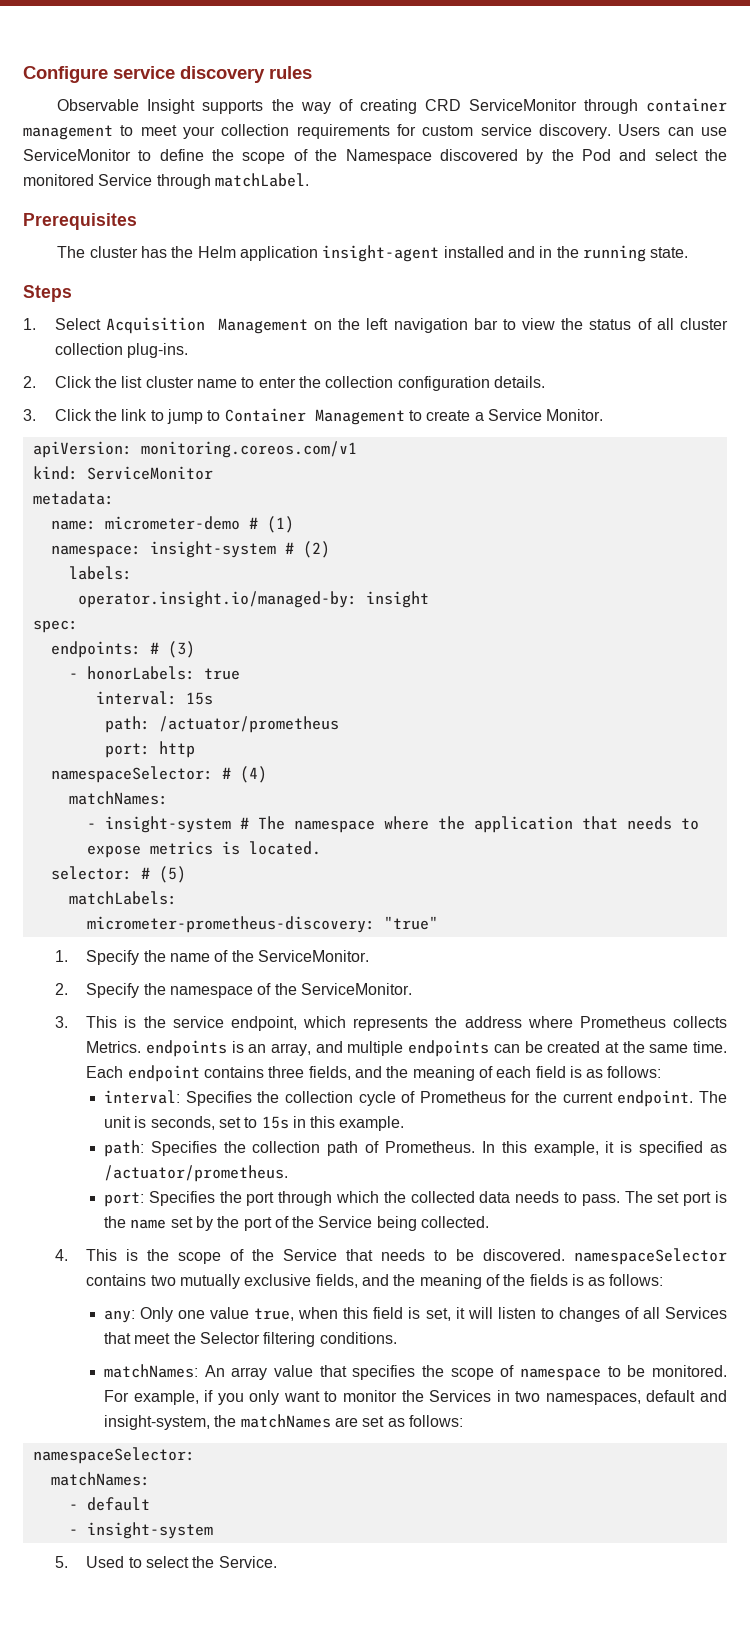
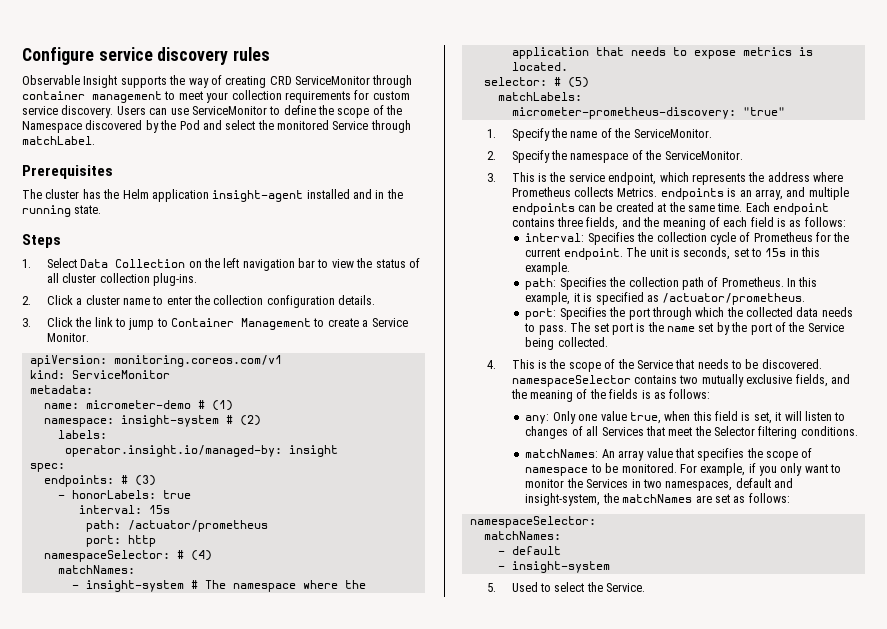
[105,317,308,334] Acquisition Management -> [80,259,186,268] Data Collection
[94,376,143,388] the list -> [76,298,83,305] a

